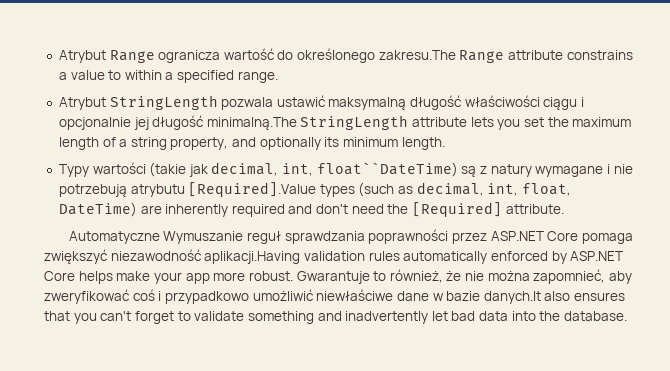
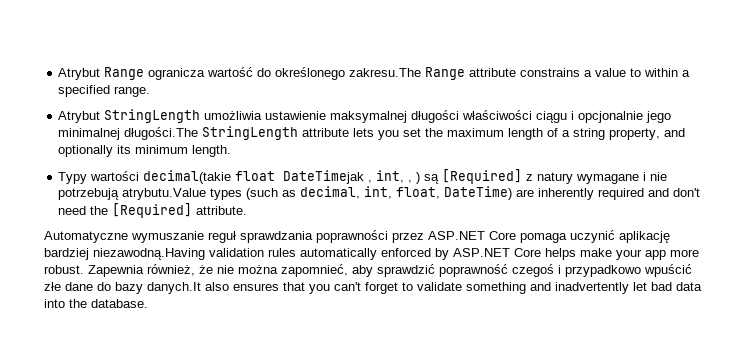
[221,95,463,110] pozwala ustawić maksymalną długość -> [204,110,460,123] umożliwia ustawienie maksymalnej długości
[133,115,297,130] jej długość minimalną.The -> [646,111,672,123] [58,127,199,140] jego minimalnej długości.The
[149,162,477,177] (takie jak decimal, int, float``DateTime) są -> [143,169,523,184] decimal(takie float DateTimejak , int, , ) są [Required]
[130,182,317,197] atrybutu [Required].Value -> [122,188,207,200] atrybutu.Value
[163,231,244,244] Wymuszanie -> [131,231,204,243] wymuszanie
[44,249,301,265] zwiększyć niezawodność aplikacji.Having -> [570,230,670,243] [44,248,205,260] uczynić aplikację bardziej niezawodną.Having
[296,271,387,284] Gwarantuje to -> [88,265,144,277] Zapewnia
[44,289,481,304] zweryfikować coś i przypadkowo umożliwić niewłaściwe dane w bazie -> [377,264,692,277] [44,282,143,294] sprawdzić poprawność czegoś i przypadkowo wpuścić złe dane do bazy

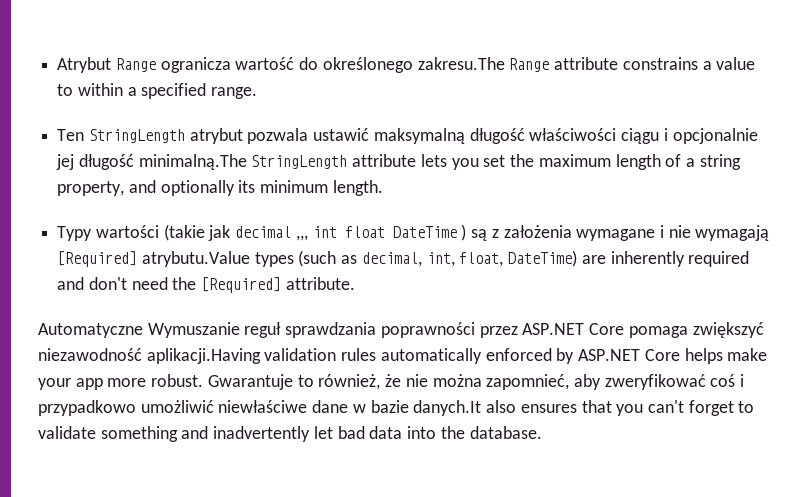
[58,109,460,123] Atrybut StringLength umożliwia ustawienie maksymalnej długości -> [57,128,525,144] Ten StringLength atrybut pozwala ustawić maksymalną długość
[646,111,672,123] [58,127,199,140] jego minimalnej długości.The -> [56,154,247,170] jej długość minimalną.The
[143,169,574,184] decimal(takie float DateTimejak , int, , ) są [Required] z natury -> [163,224,572,241] (takie jak decimal ,,, int float DateTime ) są z założenia
[58,188,120,200] potrzebują -> [695,225,770,241] [57,251,138,267] wymagają [Required]
[131,231,204,243] wymuszanie -> [147,322,240,338] Wymuszanie
[570,230,670,243] [44,248,205,260] uczynić aplikację bardziej niezawodną.Having -> [692,322,764,338] [38,348,261,364] zwiększyć niezawodność aplikacji.Having
[88,265,144,277] Zapewnia -> [207,374,314,390] Gwarantuje to
[377,264,692,277] [44,282,143,294] sprawdzić poprawność czegoś i przypadkowo wpuścić złe dane do bazy -> [604,374,745,390] [38,400,409,416] zweryfikować coś i przypadkowo umożliwić niewłaściwe dane w bazie

